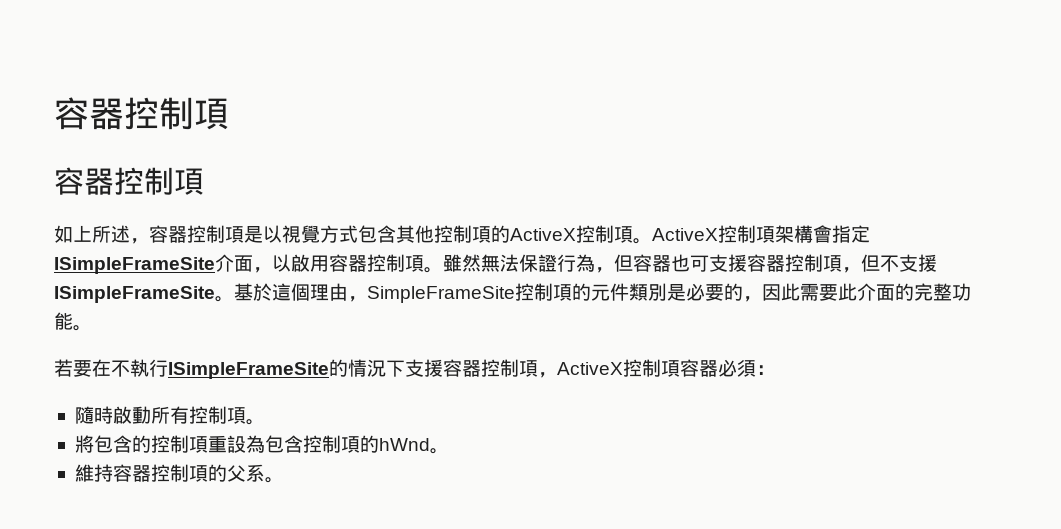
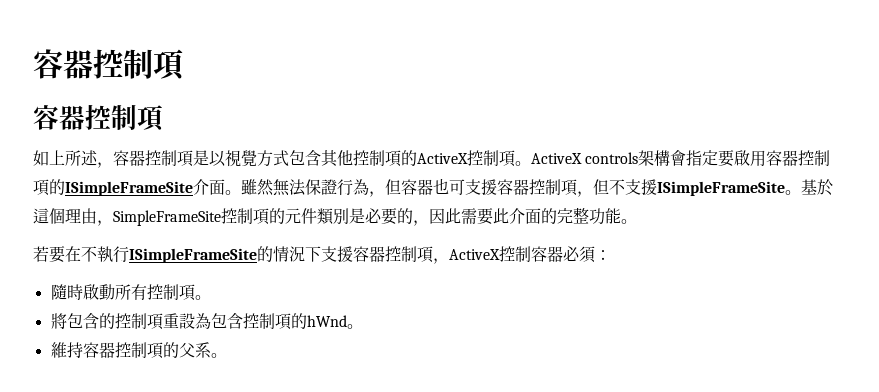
[718,225,775,243] 控制項 -> [585,152,639,164] controls
[54,254,291,274] ISimpleFrameSite介面，以 -> [718,150,735,167] 要
(424, 263) none -> [49,179,225,196] 的ISimpleFrameSite介面
[661,360,680,377] 項 -> (531, 254) none

